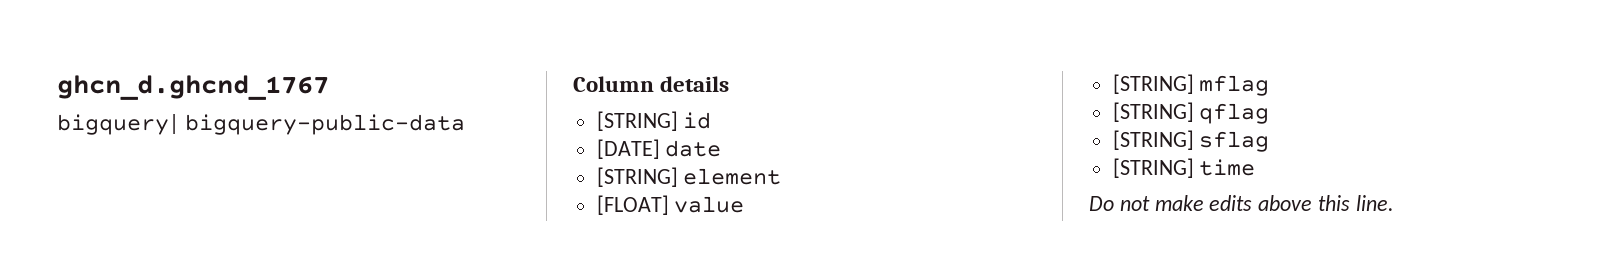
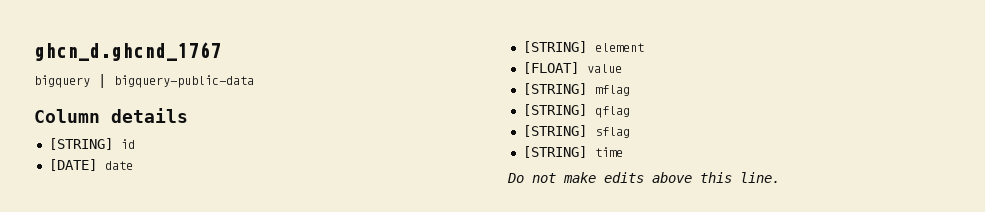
[57,114,179,135] bigquery| -> [34,74,106,88] bigquery |

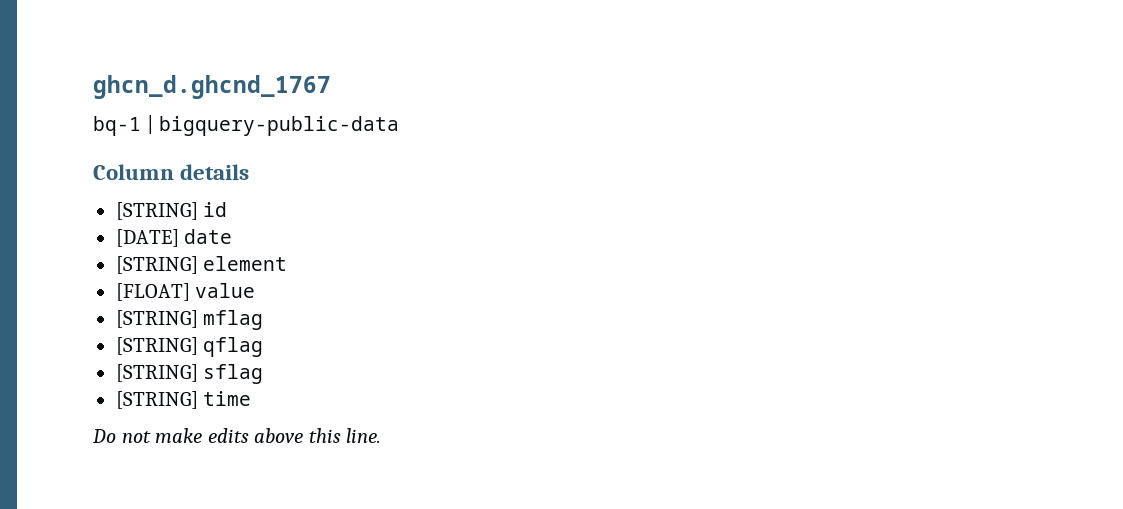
[34,75,90,88] bigquery -> [93,116,141,136] bq-1

